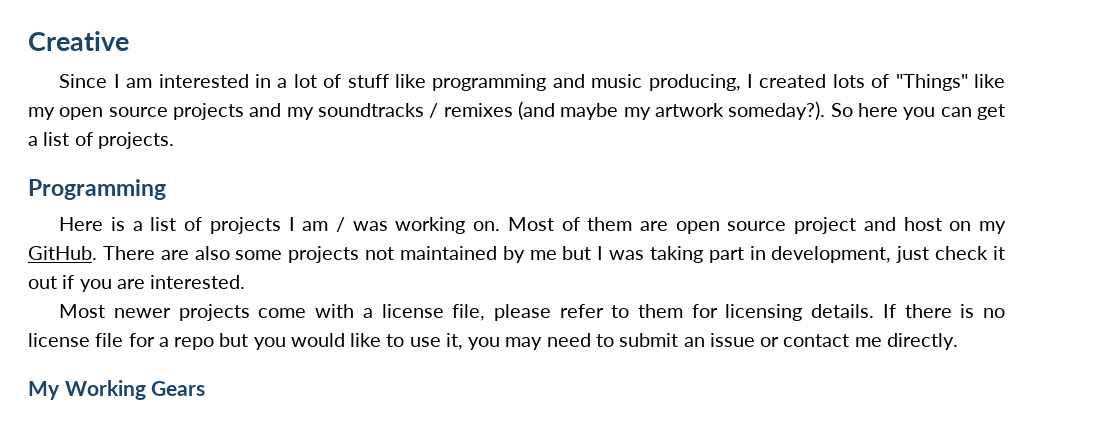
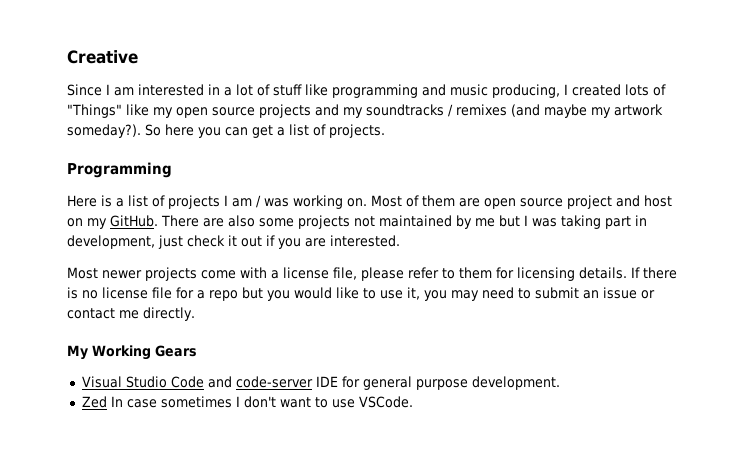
(206, 388) none -> [81,376,560,390] [81,396,413,408] // Visual Studio Code and code-server IDE for general purpose development. // Zed In case sometimes I don't want to use VSCode.

